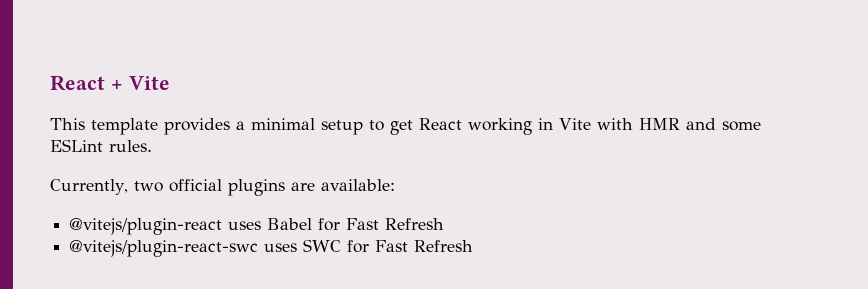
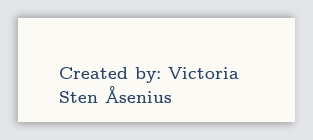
[50,75,170,91] [50,118,761,135] [50,139,152,152] [50,179,395,196] [69,218,445,235] [69,239,474,257] React + Vite // This template provides a minimal setup to get React working in Vite with HMR and some ESLint rules. // Currently, two official plugins are available: // @vitejs/plugin-react uses Babel for Fast Refresh // @vitejs/plugin-react-swc uses SWC for Fast Refresh -> [59,67,239,83] [59,86,172,103] Created by: Victoria Sten Åsenius

